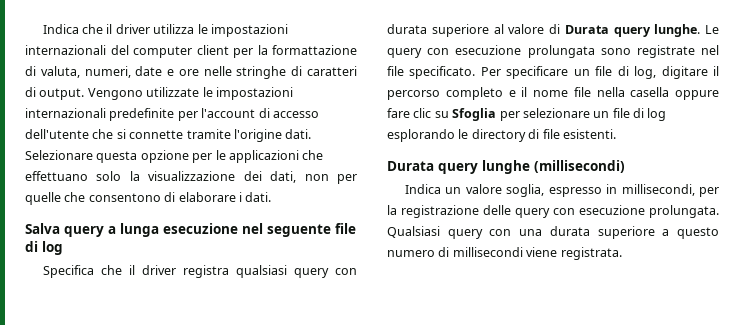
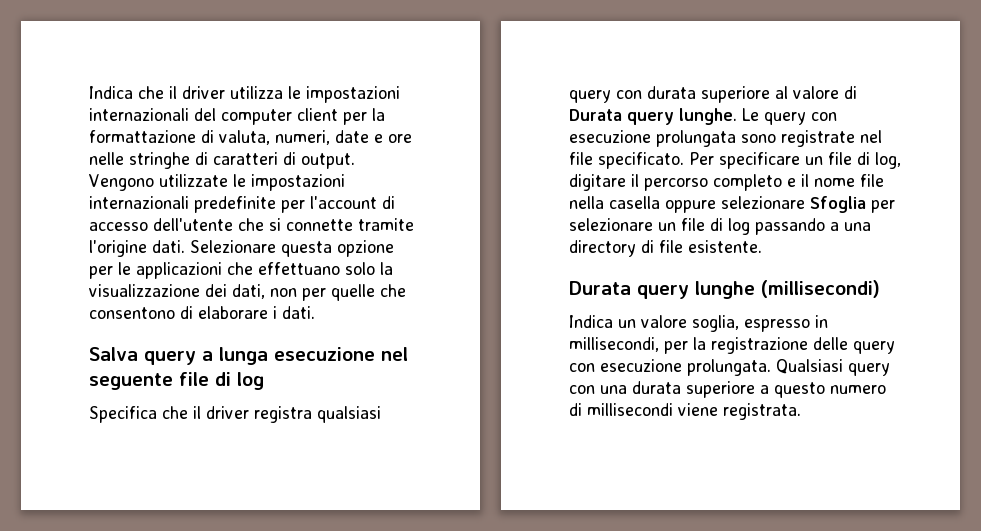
[387,108,449,118] fare clic su -> [721,196,805,209] selezionare
[387,129,469,142] esplorando le -> [755,218,871,235] passando a una
[562,129,616,139] esistenti. -> [688,240,762,253] esistente.

